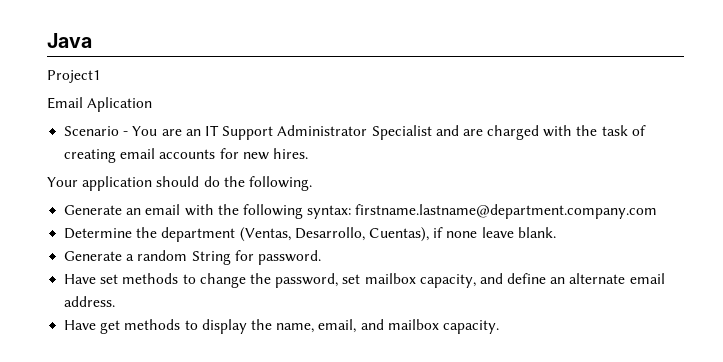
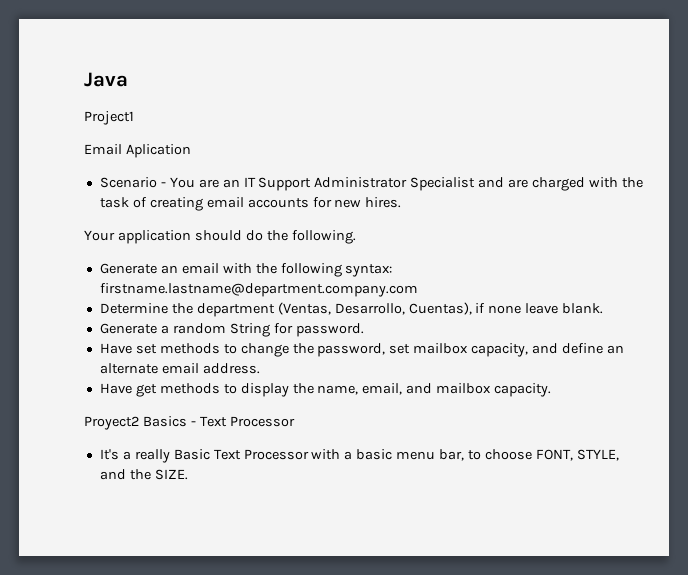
(499, 327) none -> [84,416,295,430] [99,449,619,463] [99,469,188,480] // Proyect2 Basics - Text Processor // It's a really Basic Text Processor with a basic menu bar, to choose FONT, STYLE, and the SIZE.

